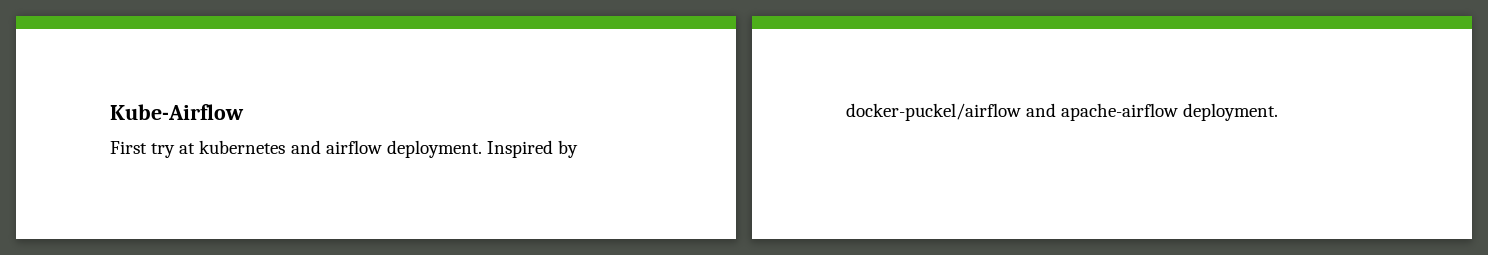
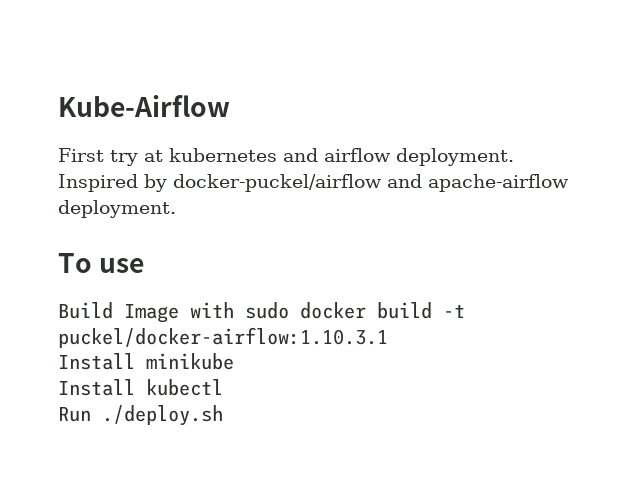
(1279, 112) none -> [58,253,145,273] [58,302,465,323] [58,327,388,348] [58,353,234,370] [58,379,223,396] [58,405,223,426] // To use // Build Image with sudo docker build -t puckel/docker-airflow:1.10.3.1 // Install minikube // Install kubectl // Run ./deploy.sh

